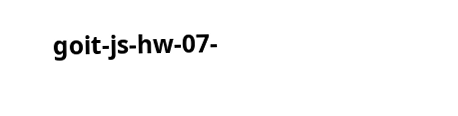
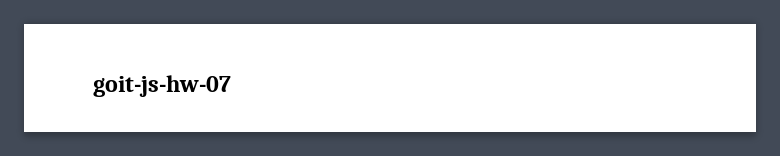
[52,33,219,61] goit-js-hw-07- -> [93,75,231,97] goit-js-hw-07

